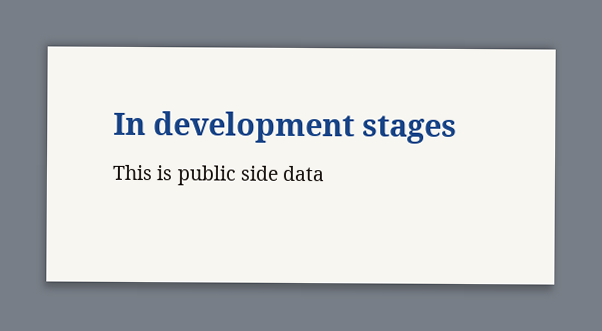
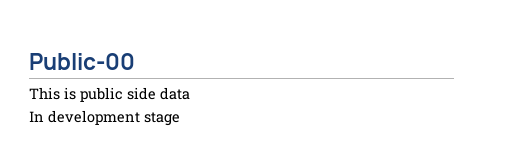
[113,111,458,144] In development stages -> [29,53,135,70] Public-00
(325, 173) none -> [29,110,180,126] // In development stage

